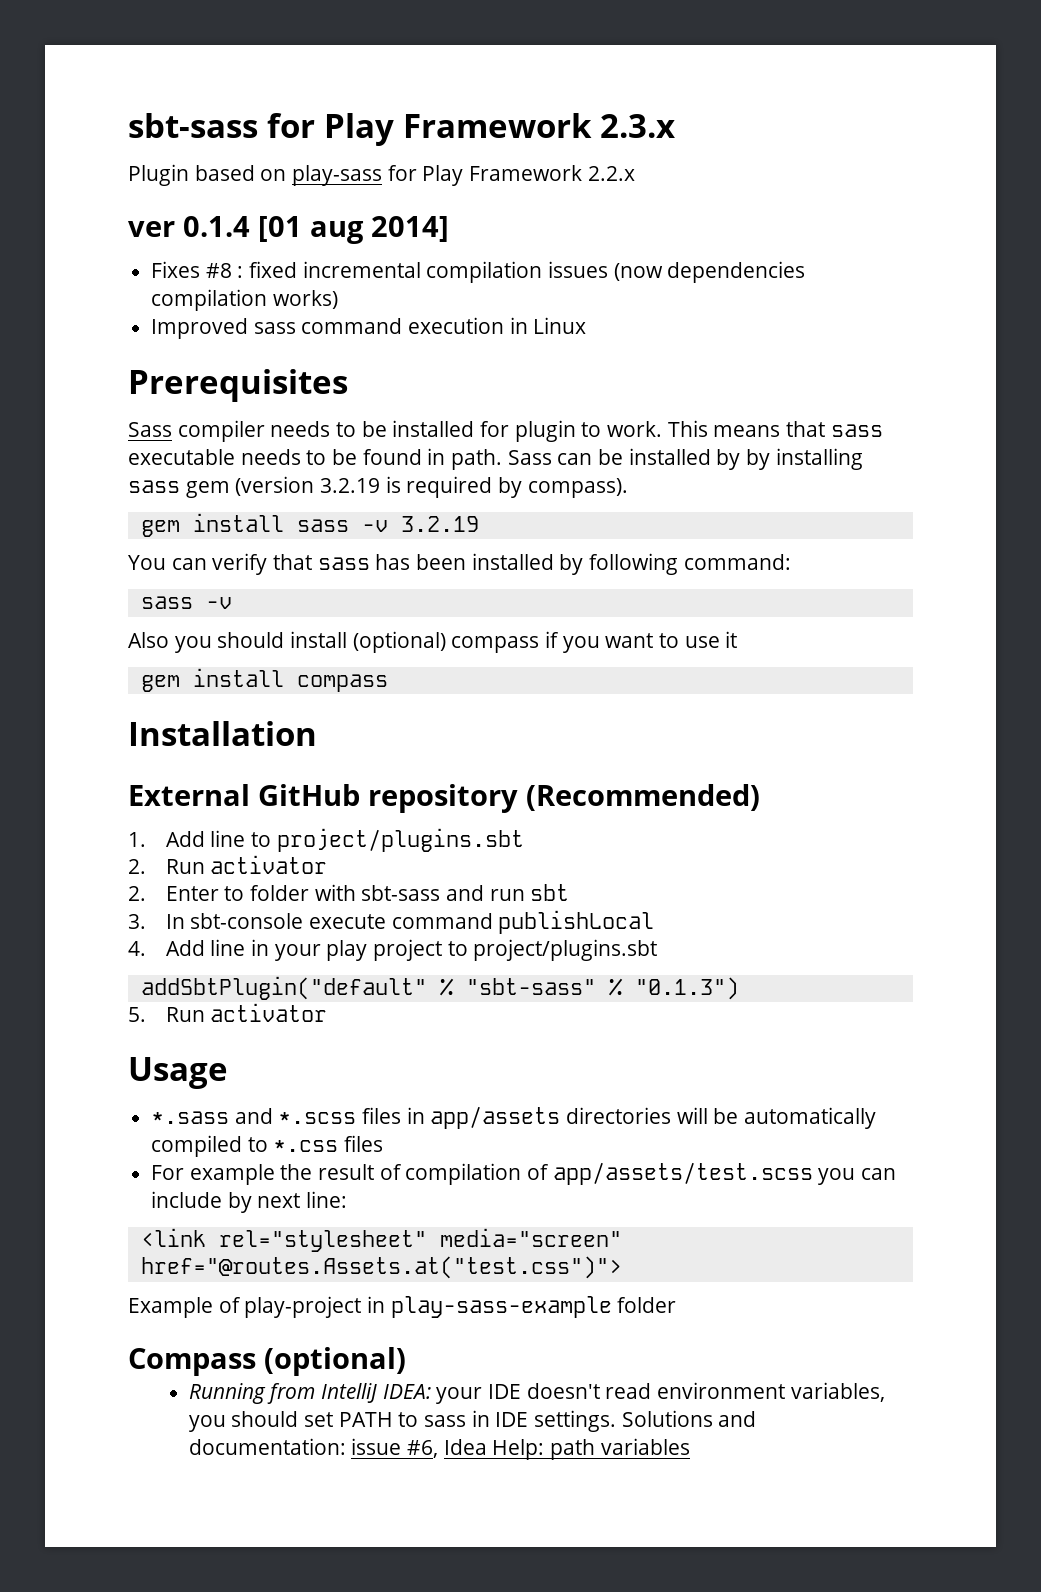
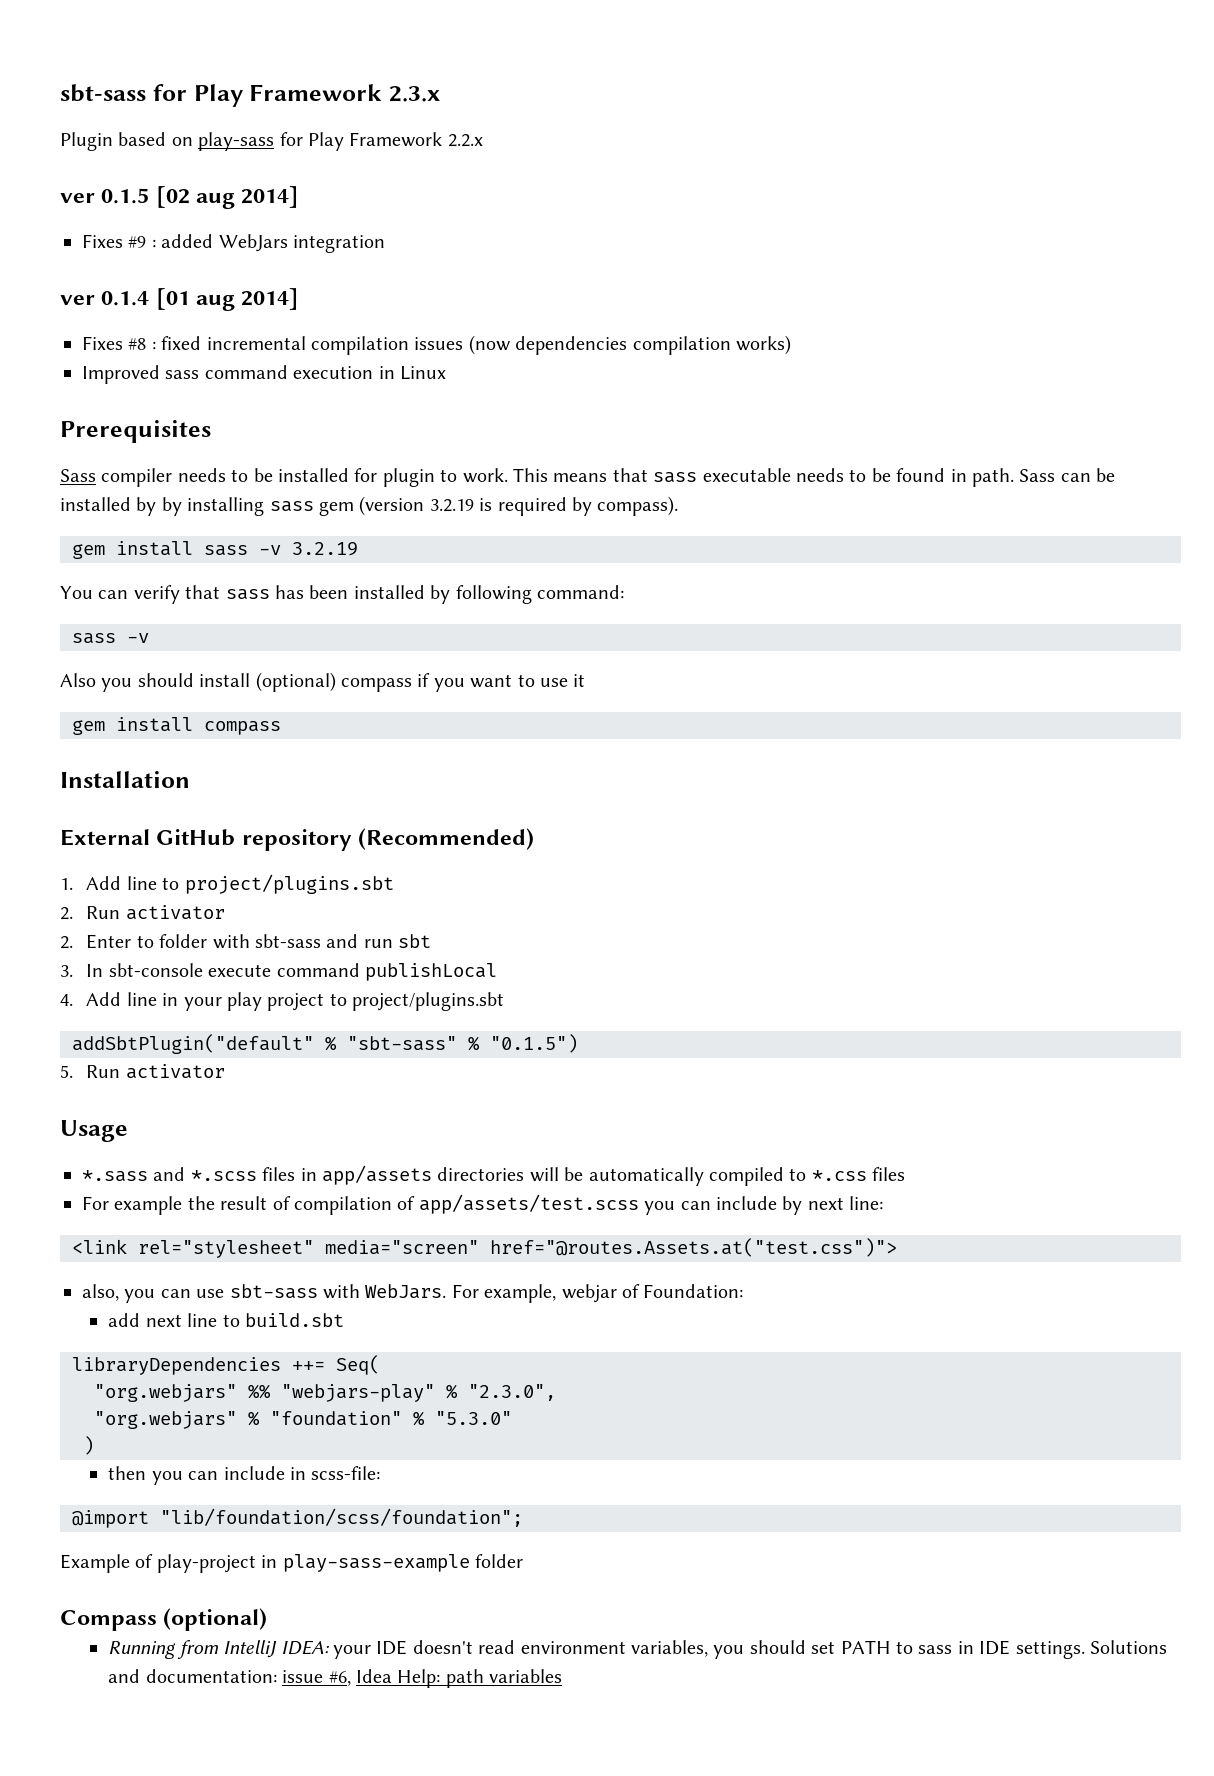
(635, 173) none -> [60,186,300,209] [82,234,385,253] // ver 0.1.5 [02 aug 2014] // Fixes #9 : added WebJars integration
[634,977,739,1000] "0.1.3") -> [490,1034,578,1053] "0.1.5")
(622, 1267) none -> [82,1284,744,1303] [108,1313,345,1327] [72,1355,380,1375] [94,1384,556,1402] [94,1411,512,1429] [83,1436,94,1455] [108,1466,381,1485] [72,1508,523,1528] // also, you can use sbt-sass with WebJars. For example, webjar of Foundation: // add next line to build.sbt // libraryDependencies ++= Seq( // "org.webjars" %% "webjars-play" % "2.3.0", // "org.webjars" % "foundation" % "5.3.0" // ) // then you can include in scss-file: // @import "lib/foundation/scss/foundation";

